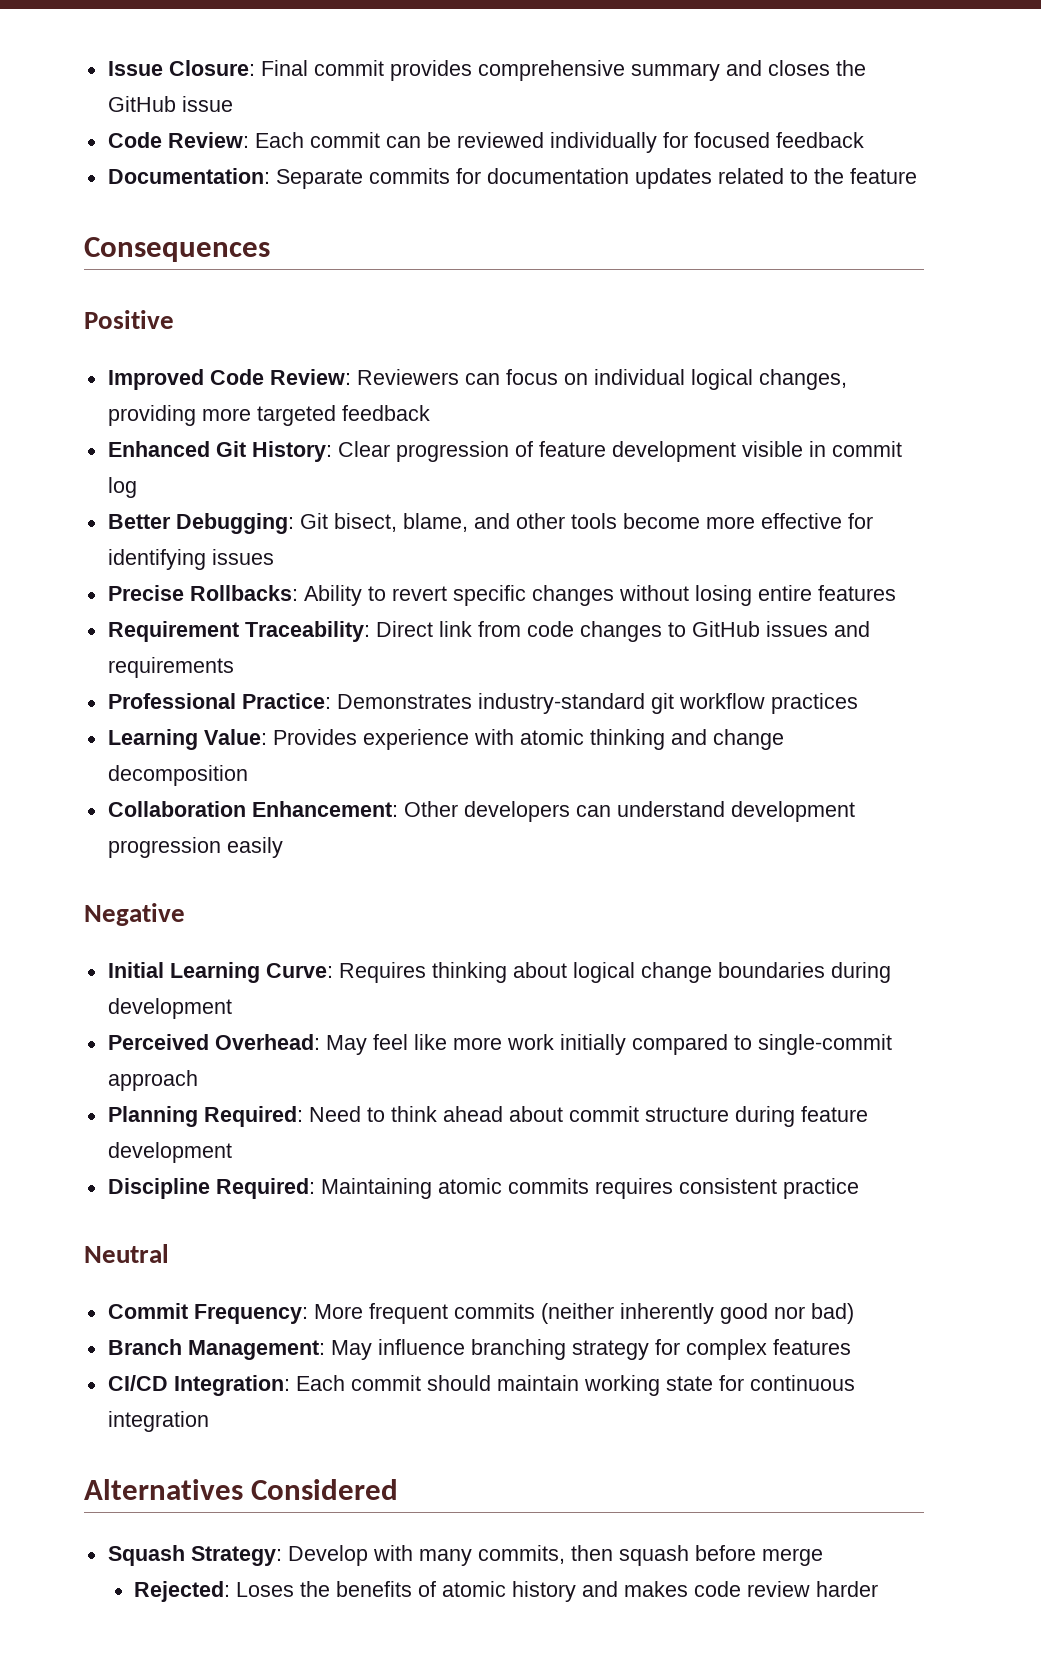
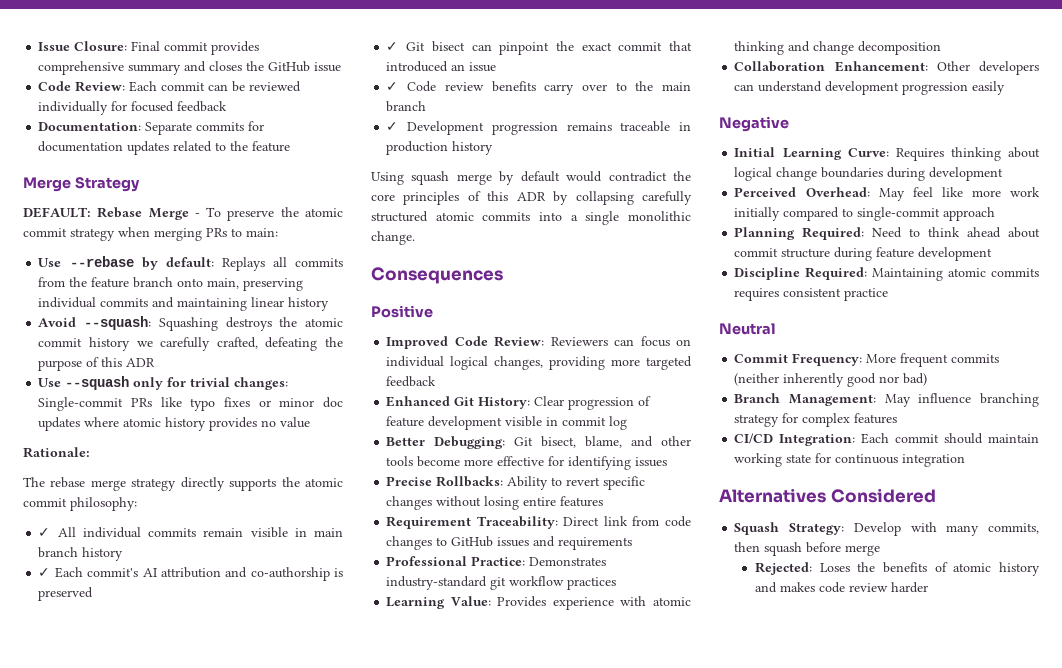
(917, 176) none -> [23,177,140,192] [23,207,343,221] [23,227,278,241] [38,256,343,271] [38,277,304,291] [38,297,330,311] [38,316,344,331] [38,337,343,351] [38,357,156,371] [38,376,289,390] [38,397,344,411] [38,417,311,431] [23,447,90,458] [23,477,343,491] [23,497,137,511] [38,527,344,538] [38,547,124,561] [38,567,343,581] [38,587,94,601] [386,41,692,55] [386,61,497,72] [386,81,691,95] [386,101,427,112] [386,121,691,135] [386,141,494,155] [371,171,691,185] [371,191,692,205] [371,211,691,225] [371,231,415,245] // Merge Strategy // DEFAULT: Rebase Merge - To preserve the atomic commit strategy when merging PRs to main: // Use --rebase by default: Replays all commits from the feature branch onto main, preserving individual commits and maintaining linear history // Avoid --squash: Squashing destroys the atomic commit history we carefully crafted, defeating the purpose of this ADR // Use --squash only for trivial changes: Single-commit PRs like typo fixes or minor doc updates where atomic history provides no value // Rationale: // The rebase merge strategy directly supports the atomic commit philosophy: // ✓ All individual commits remain visible in main branch history // ✓ Each commit's AI attribution and co-authorship is preserved // ✓ Git bisect can pinpoint the exact commit that introduced an issue // ✓ Code review benefits carry over to the main branch // ✓ Development progression remains traceable in production history // Using squash merge by default would contradict the core principles of this ADR by collapsing carefully structured atomic commits into a single monolithic change.

